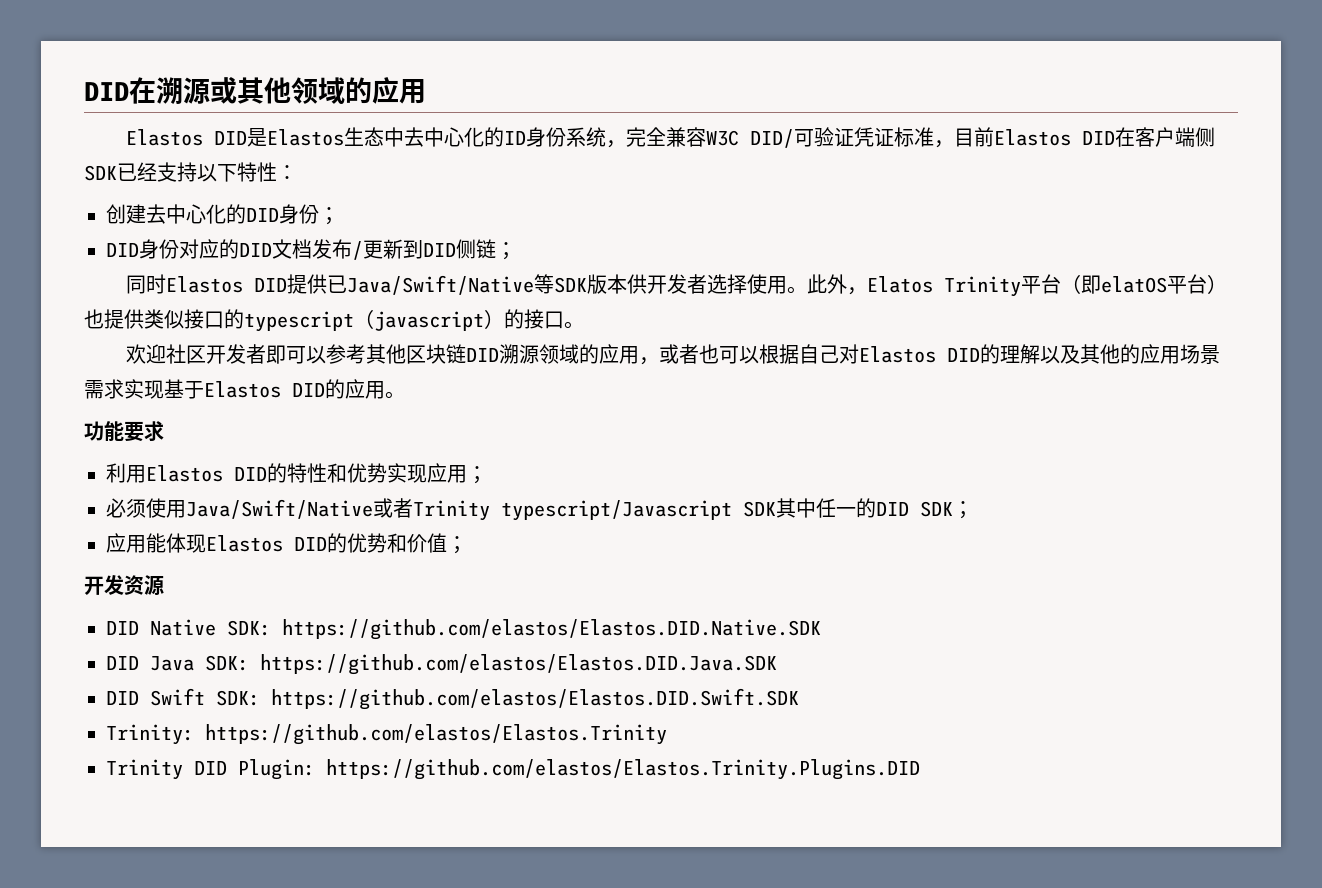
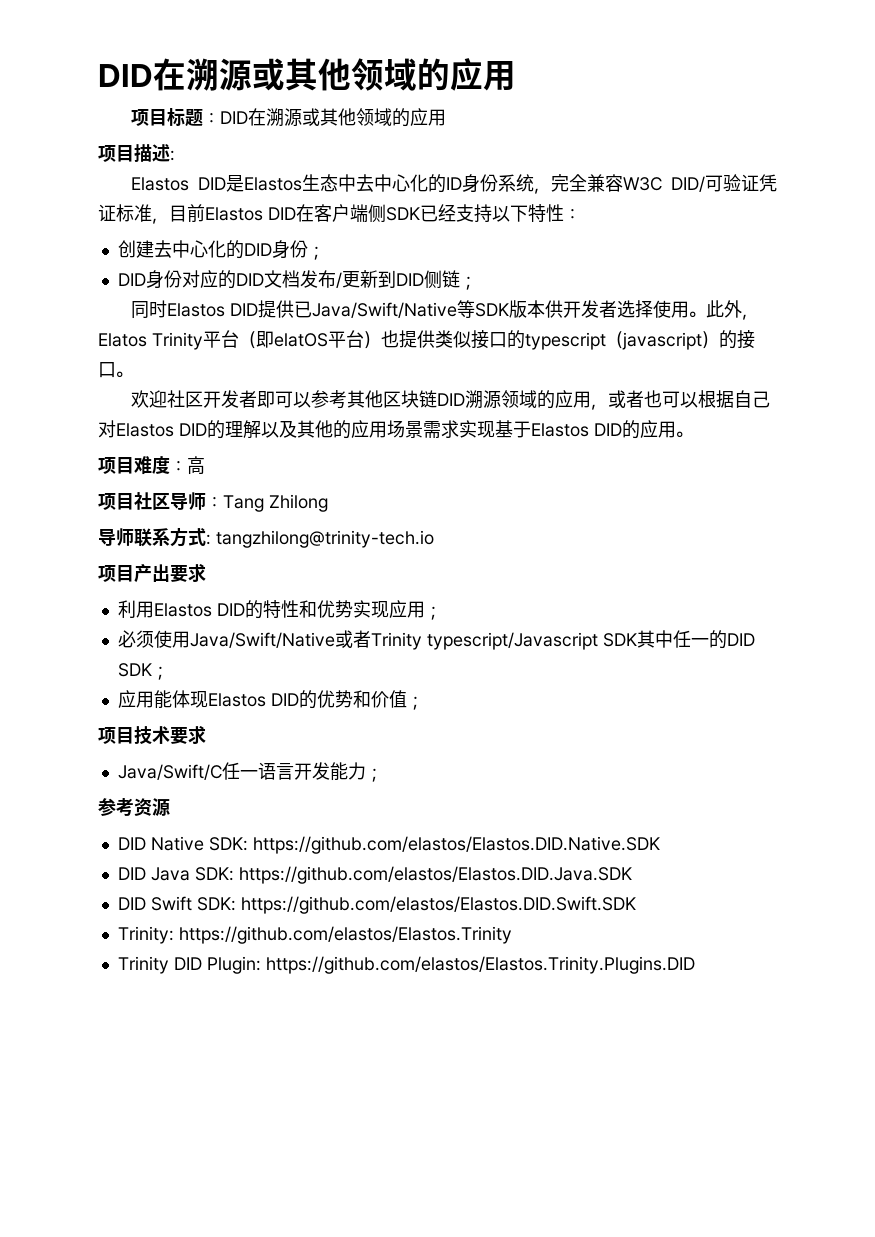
[84,77,426,104] DID在溯源或其他领域的应用 -> [98,58,516,91] [131,108,447,127] [98,144,175,162] DID在溯源或其他领域的应用 // 项目标题：DID在溯源或其他领域的应用 // 项目描述:
[84,421,124,441] 功能 -> [98,456,205,475] [98,492,328,512] [98,527,434,548] [98,564,170,583] 项目难度：高 // 项目社区导师：Tang Zhilong // 导师联系方式: tangzhilong@trinity-tech.io // 项目产出
[84,575,124,595] 开发 -> [98,725,206,745] [117,762,383,782] [98,798,134,816] 项目技术要求 // Java/Swift/C任一语言开发能力； // 参考

